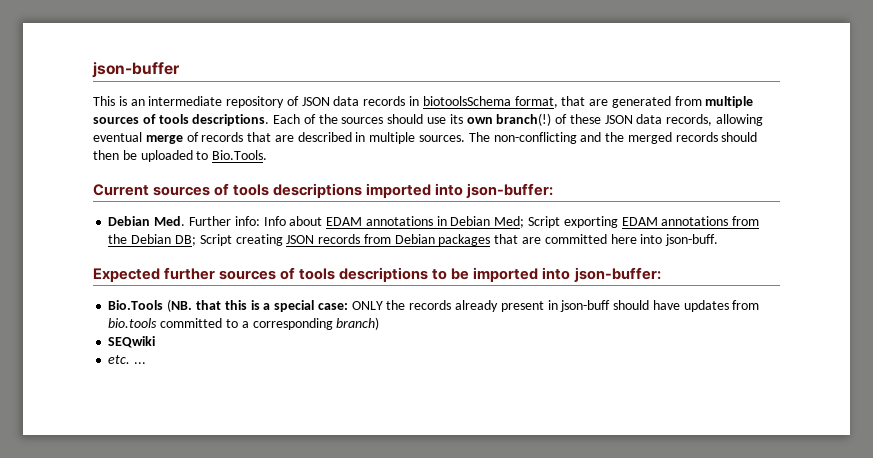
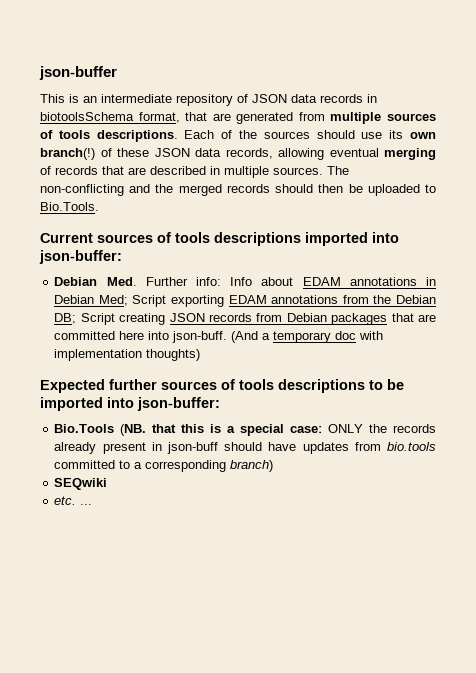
[145,135,183,144] merge -> [384,148,436,160] merging
(719, 240) none -> [231,331,384,343] [54,349,201,361] (And a temporary doc with implementation thoughts)

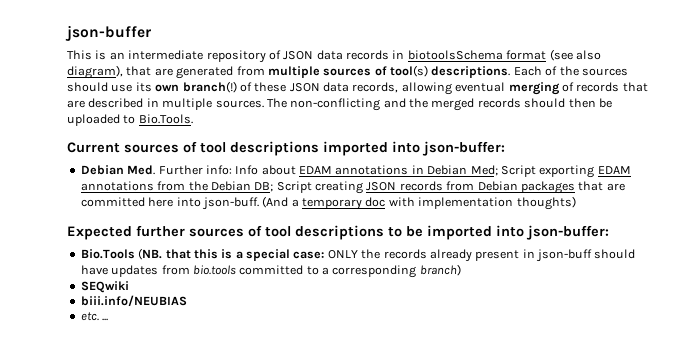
[138,112,180,123] format, -> [506,49,601,61] [67,65,123,79] format (see also diagram),
[58,130,90,139] tools -> [390,65,428,77] tool(s)
[175,232,210,243] tools -> [200,142,226,153] tool
[239,379,274,390] tools -> [265,226,291,237] tool
(108, 484) none -> [80,295,187,307] // biii.info/NEUBIAS

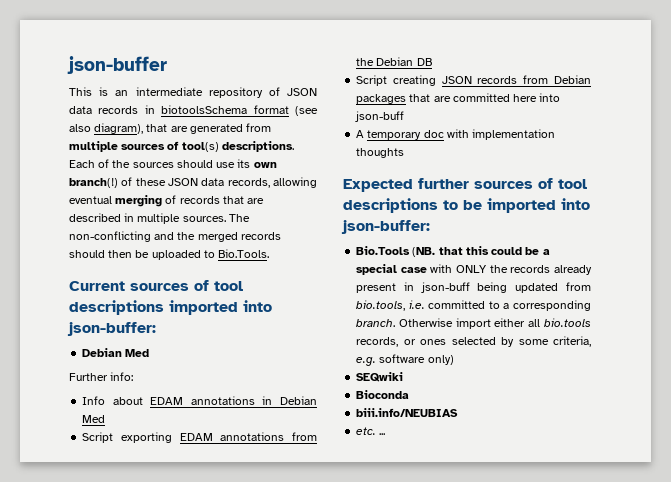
[127,165,156,175] Med. -> [125,349,150,357] Med //
(232, 170) none -> (134, 376) //
[470,165,498,176] Med; -> [82,415,106,423] Med //
[254,182,274,192] DB; -> [416,58,432,66] DB //
[201,196,299,210] json-buff. (And a -> [355,111,405,122] [356,130,365,138] json-buff // A
[516,196,576,210] thoughts) -> [356,148,405,158] thoughts
[221,249,325,261] is a special case: -> [491,247,550,255] [356,264,453,275] could be a special case with
[594,249,636,259] [80,264,461,278] should have updates from bio.tools committed to a corresponding branch) -> [477,282,591,293] [356,300,591,311] [356,318,591,329] [356,336,591,347] [356,354,454,366] being updated from bio.tools, i.e. committed to a corresponding branch. Otherwise import either all bio.tools records, or ones selected by some criteria, e.g. software only)
(129, 287) none -> [356,390,410,399] // Bioconda

